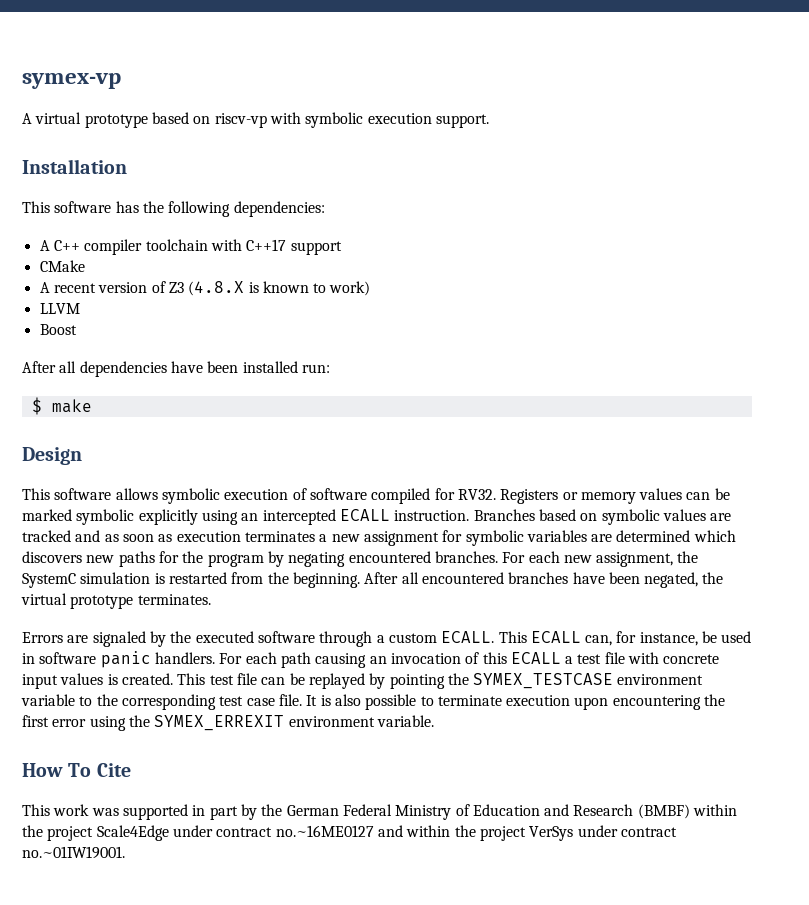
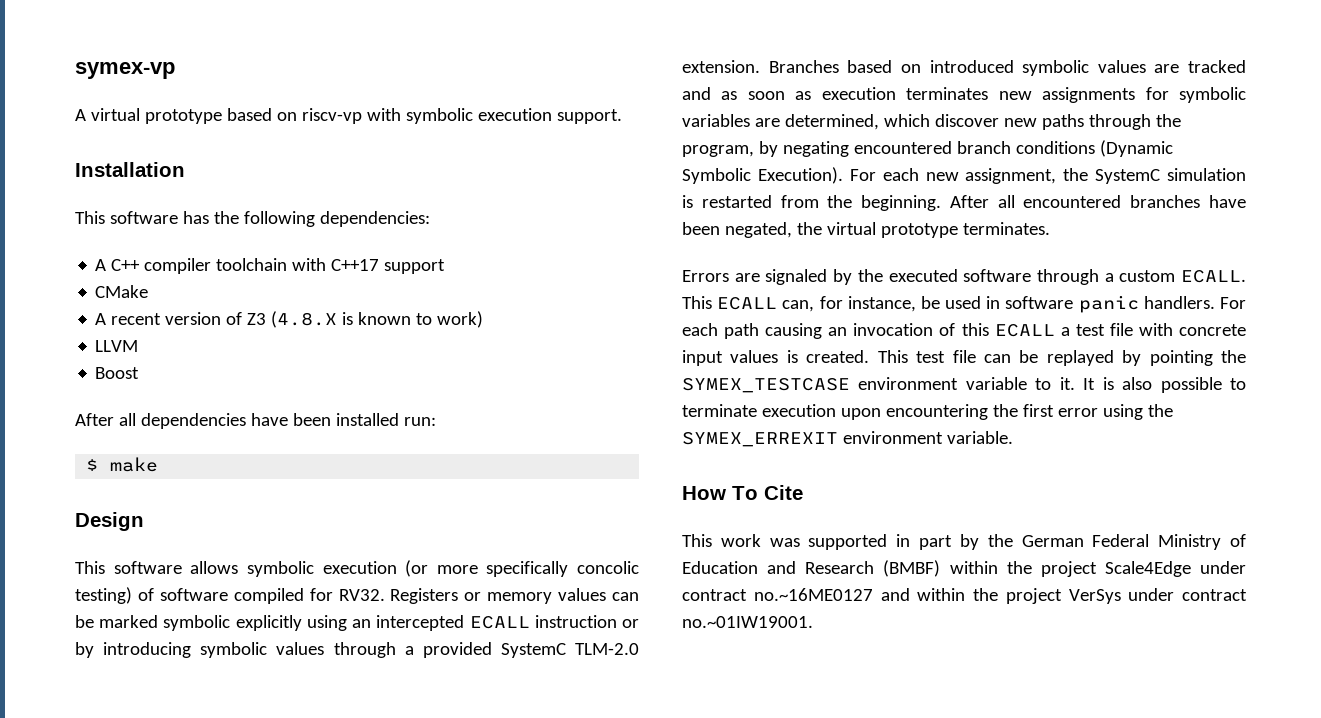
(289, 494) none -> [405,560,639,577] [75,587,132,604] (or more specifically concolic testing)
[394,510,470,521] instruction. -> [534,615,639,628] [75,642,639,658] [682,60,760,73] instruction or by introducing symbolic values through a provided SystemC TLM-2.0 extension.
(598, 517) none -> [929,60,1014,73] introduced
[319,531,439,546] a new assignment -> [998,87,1136,103] new assignments
[616,530,736,542] [22,551,498,567] determined which discovers new paths for the program by negating encountered branches. -> [784,114,1181,130] [682,140,1173,157] [682,167,843,184] determined, which discover new paths through the program, by negating encountered branch conditions (Dynamic Symbolic Execution).
[96,694,302,710] the corresponding test case file. -> [1059,377,1075,390] it.

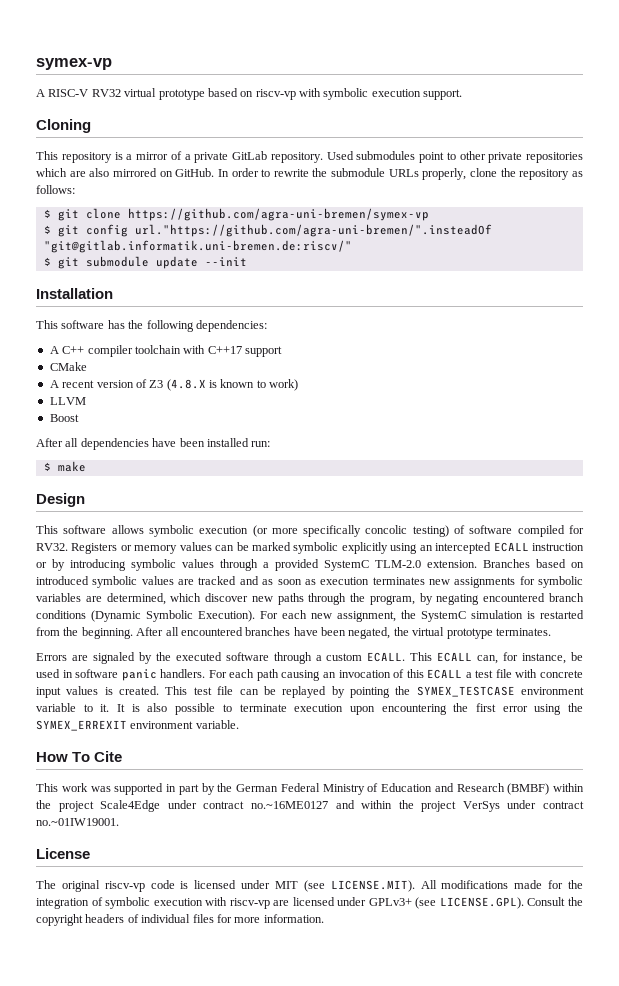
(86, 115) none -> [48,89,121,97] RISC-V RV32
(622, 116) none -> [36,119,91,133] [36,151,583,163] [36,168,583,180] [36,185,75,194] [43,208,429,221] [43,224,492,237] [43,240,352,253] [43,256,247,269] // Cloning // This repository is a mirror of a private GitLab repository. Used submodules point to other private repositories which are also mirrored on GitHub. In order to rewrite the submodule URLs properly, clone the repository as follows: // $ git clone https://github.com/agra-uni-bremen/symex-vp // $ git config url."https://github.com/agra-uni-bremen/".insteadOf "git@gitlab.informatik.uni-bremen.de:riscv/" // $ git submodule update --init
(813, 622) none -> [36,848,90,859] [36,880,583,892] [36,897,584,909] [36,914,324,926] // License // The original riscv-vp code is licensed under MIT (see LICENSE.MIT). All modifications made for the integration of symbolic execution with riscv-vp are licensed under GPLv3+ (see LICENSE.GPL). Consult the copyright headers of individual files for more information.

